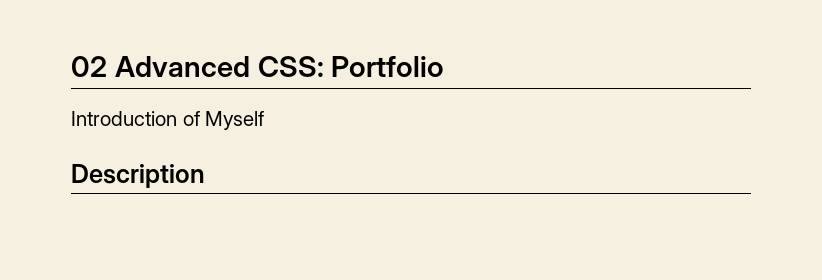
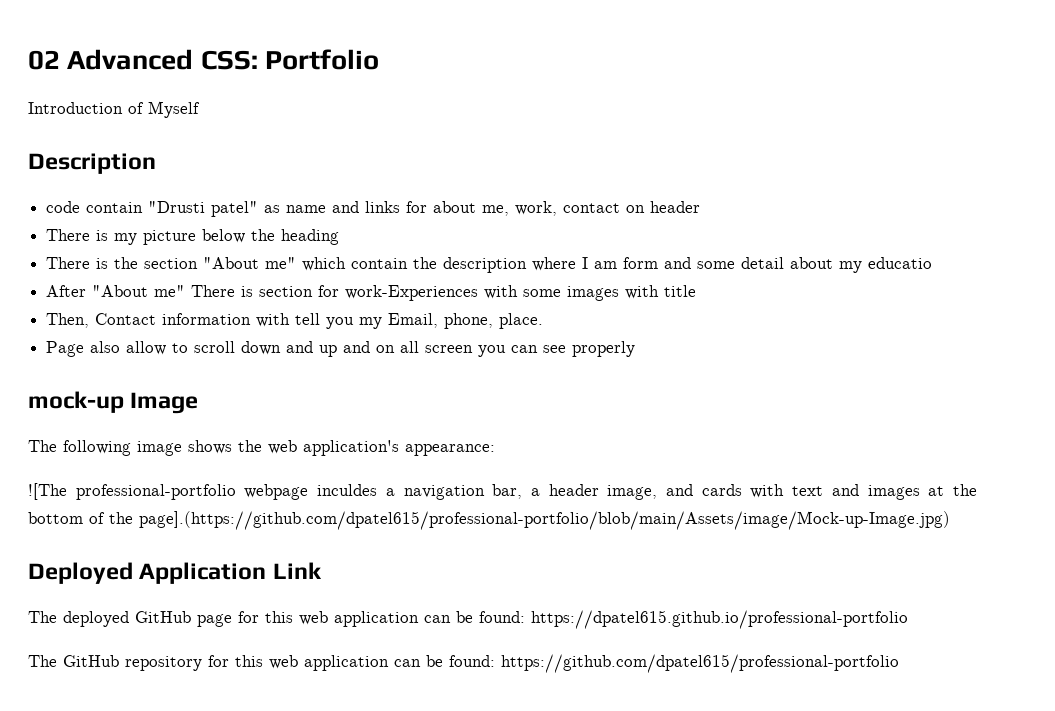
(205, 176) none -> [46,201,701,217] [46,229,340,245] [46,257,933,273] [46,285,697,301] [46,313,544,329] [46,341,636,357] [28,391,199,414] [28,440,495,456] [28,483,978,500] [28,511,950,530] [28,562,322,584] [28,610,908,629] [28,654,899,673] // code contain "Drusti patel" as name and links for about me, work, contact on header // There is my picture below the heading // There is the section "About me" which contain the description where I am form and some detail about my educatio // After "About me" There is section for work-Experiences with some images with title // Then, Contact information with tell you my Email, phone, place. // Page also allow to scroll down and up and on all screen you can see properly // mock-up Image // The following image shows the web application's appearance: // ![The professional-portfolio webpage inculdes a navigation bar, a header image, and cards with text and images at the bottom of the page].(https://github.com/dpatel615/professional-portfolio/blob/main/Assets/image/Mock-up-Image.jpg) // Deployed Application Link // The deployed GitHub page for this web application can be found: https://dpatel615.github.io/professional-portfolio // The GitHub repository for this web application can be found: https://github.com/dpatel615/professional-portfolio

